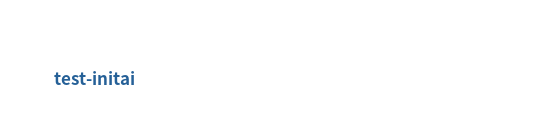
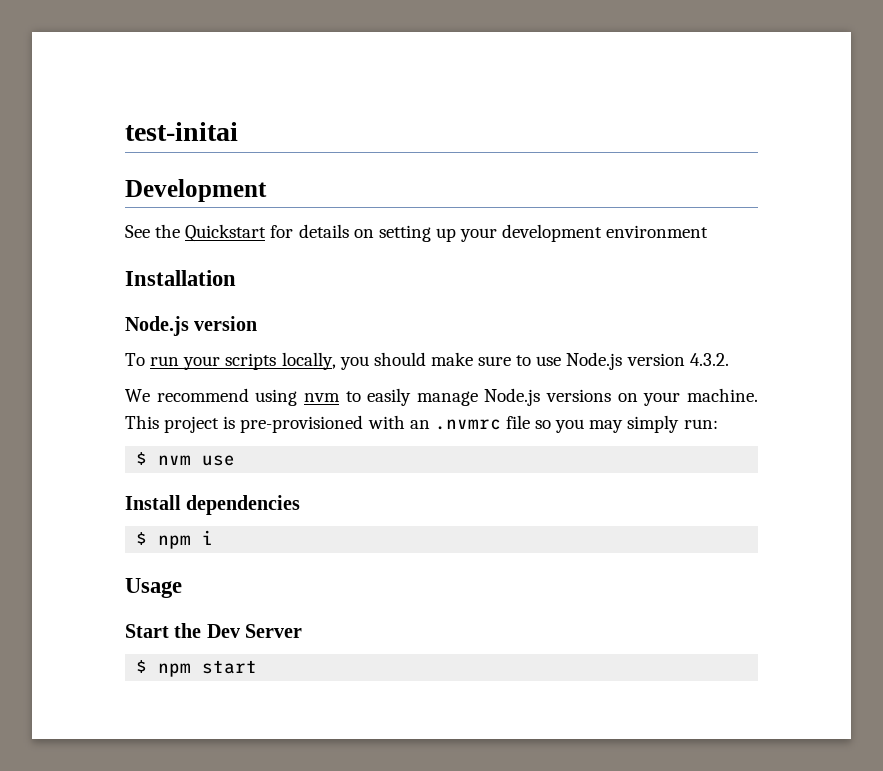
(135, 78) none -> [125,179,267,202] [125,224,709,242] [125,270,236,286] [125,316,258,336] [125,352,729,370] [125,388,758,406] [125,415,718,433] [136,452,236,466] [125,495,301,515] [136,530,214,549] [125,578,182,598] [125,623,303,638] [136,660,258,677] // Development // See the Quickstart for details on setting up your development environment // Installation // Node.js version // To run your scripts locally, you should make sure to use Node.js version 4.3.2. // We recommend using nvm to easily manage Node.js versions on your machine. This project is pre-provisioned with an .nvmrc file so you may simply run: // $ nvm use // Install dependencies // $ npm i // Usage // Start the Dev Server // $ npm start

